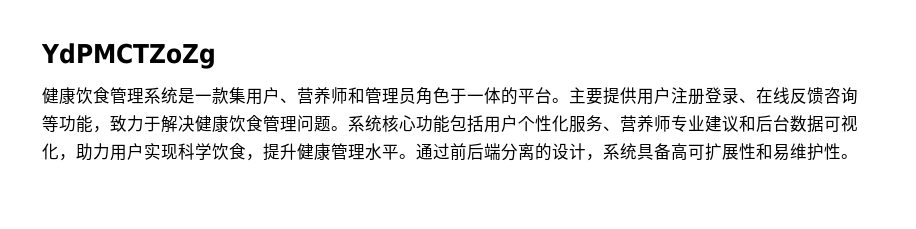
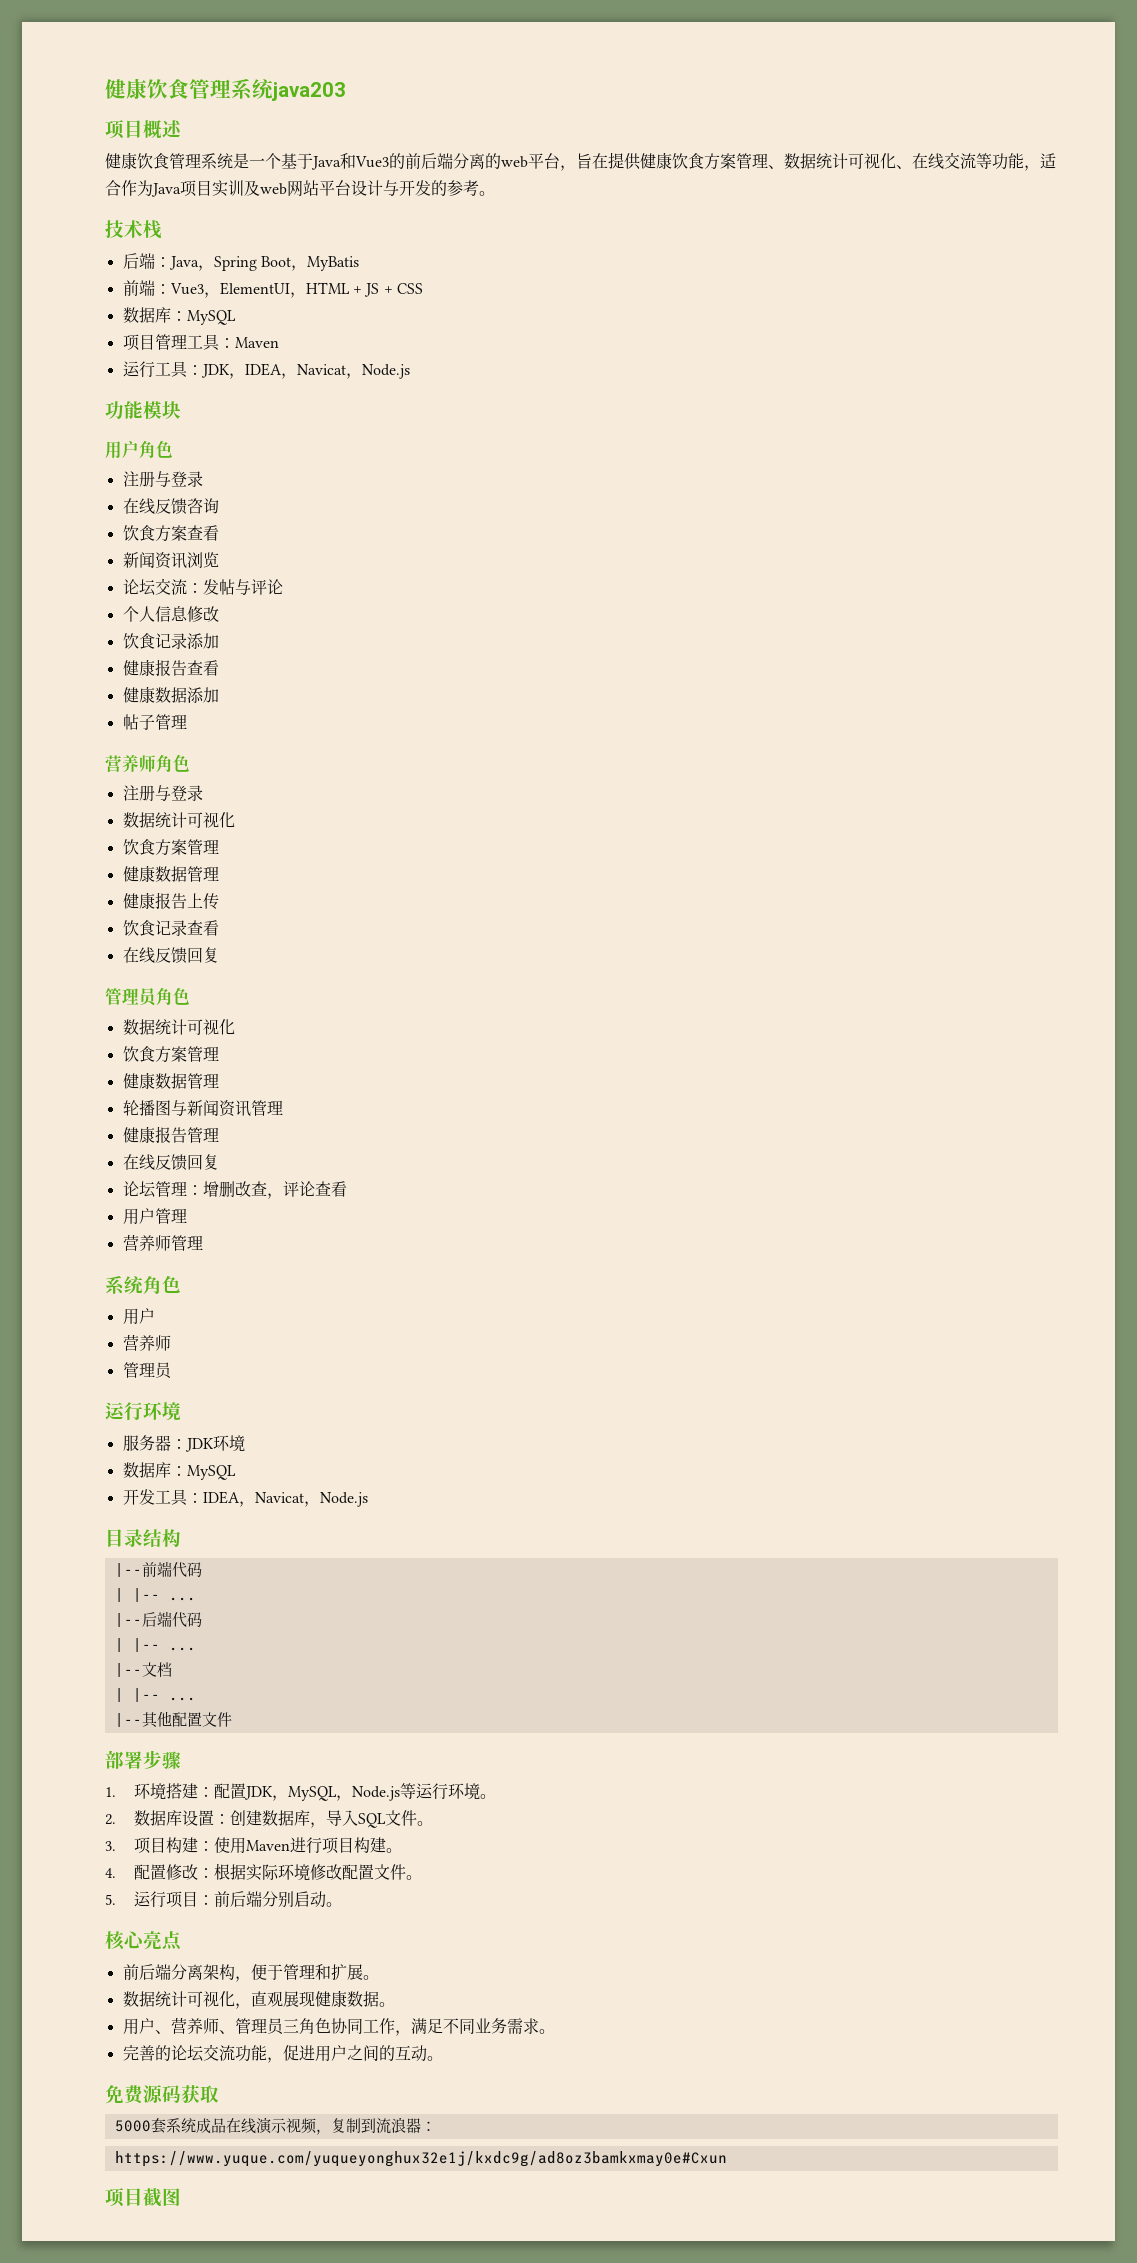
[41,43,216,69] YdPMCTZoZg -> [105,78,346,101] [105,120,182,139] 健康饮食管理系统java203 // 项目概述
[212,87,858,105] [42,115,858,133] [42,143,858,161] 款集用户、营养师和管理员角色于一体的平台。主要提供用户注册登录、在线反馈咨询等功能，致力于解决健康饮食管理问题。系统核心功能包括用户个性化服务、营养师专业建议和后台数据可视化，助力用户实现科学饮食，提升健康管理水平。通过前后端分离的设计，系统具备高可扩展性和易维护性。 -> [265,152,1056,171] [105,180,495,197] [105,220,162,239] [122,253,359,271] [122,280,423,298] [122,307,236,325] [122,334,279,351] [122,361,410,379] [105,401,181,419] [105,440,173,459] [122,471,203,487] [122,498,219,515] [122,525,219,542] [122,552,219,569] [122,578,283,596] [122,606,219,622] [122,633,219,649] [122,659,219,676] [122,686,219,703] [122,714,187,730] [105,754,190,773] [122,785,203,801] [122,812,235,828] [122,839,219,856] [122,865,219,882] [122,892,219,910] [122,920,219,936] [122,947,219,964] [105,987,190,1007] [122,1019,235,1035] [122,1046,219,1063] [122,1072,219,1089] [122,1100,283,1117] [122,1126,219,1143] [122,1154,219,1171] [122,1181,347,1199] [122,1208,187,1225] [122,1234,203,1251] [105,1275,181,1295] [122,1308,155,1325] [122,1334,171,1351] [122,1362,172,1379] [105,1402,181,1421] [122,1435,245,1452] [122,1462,236,1480] [122,1489,368,1507] [105,1529,181,1548] [114,1561,202,1577] [114,1588,196,1602] [114,1611,202,1627] [114,1638,196,1652] [114,1662,172,1677] [114,1688,196,1702] [114,1711,232,1728] [105,1750,181,1769] [105,1783,497,1801] [105,1810,434,1828] [105,1837,403,1854] [105,1863,423,1881] [105,1891,343,1908] [105,1931,182,1951] [122,1964,379,1982] [122,1990,395,2009] [122,2017,555,2036] [122,2044,443,2063] [105,2085,219,2104] [114,2117,436,2135] [114,2151,727,2167] [105,2188,181,2207] 个基于Java和Vue3的前后端分离的web平台，旨在提供健康饮食方案管理、数据统计可视化、在线交流等功能，适合作为Java项目实训及web网站平台设计与开发的参考。 // 技术栈 // 后端：Java，Spring Boot，MyBatis // 前端：Vue3，ElementUI，HTML + JS + CSS // 数据库：MySQL // 项目管理工具：Maven // 运行工具：JDK，IDEA，Navicat，Node.js // 功能模块 // 用户角色 // 注册与登录 // 在线反馈咨询 // 饮食方案查看 // 新闻资讯浏览 // 论坛交流：发帖与评论 // 个人信息修改 // 饮食记录添加 // 健康报告查看 // 健康数据添加 // 帖子管理 // 营养师角色 // 注册与登录 // 数据统计可视化 // 饮食方案管理 // 健康数据管理 // 健康报告上传 // 饮食记录查看 // 在线反馈回复 // 管理员角色 // 数据统计可视化 // 饮食方案管理 // 健康数据管理 // 轮播图与新闻资讯管理 // 健康报告管理 // 在线反馈回复 // 论坛管理：增删改查，评论查看 // 用户管理 // 营养师管理 // 系统角色 // 用户 // 营养师 // 管理员 // 运行环境 // 服务器：JDK环境 // 数据库：MySQL // 开发工具：IDEA，Navicat，Node.js // 目录结构 // |--前端代码 // | |-- ... // |--后端代码 // | |-- ... // |--文档 // | |-- ... // |--其他配置文件 // 部署步骤 // 1.环境搭建：配置JDK，MySQL，Node.js等运行环境。 // 2.数据库设置：创建数据库，导入SQL文件。 // 3.项目构建：使用Maven进行项目构建。 // 4.配置修改：根据实际环境修改配置文件。 // 5.运行项目：前后端分别启动。 // 核心亮点 // 前后端分离架构，便于管理和扩展。 // 数据统计可视化，直观展现健康数据。 // 用户、营养师、管理员三角色协同工作，满足不同业务需求。 // 完善的论坛交流功能，促进用户之间的互动。 // 免费源码获取 // 5000套系统成品在线演示视频，复制到流浪器： // https://www.yuque.com/yuqueyonghux32e1j/kxdc9g/ad8oz3bamkxmay0e#Cxun // 项目截图

